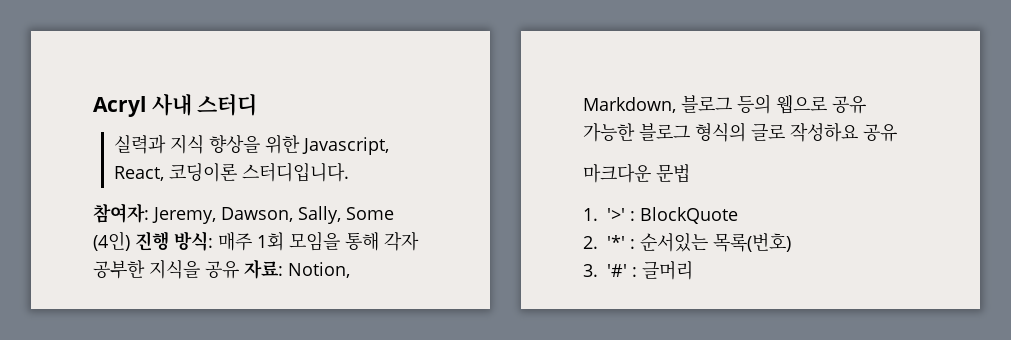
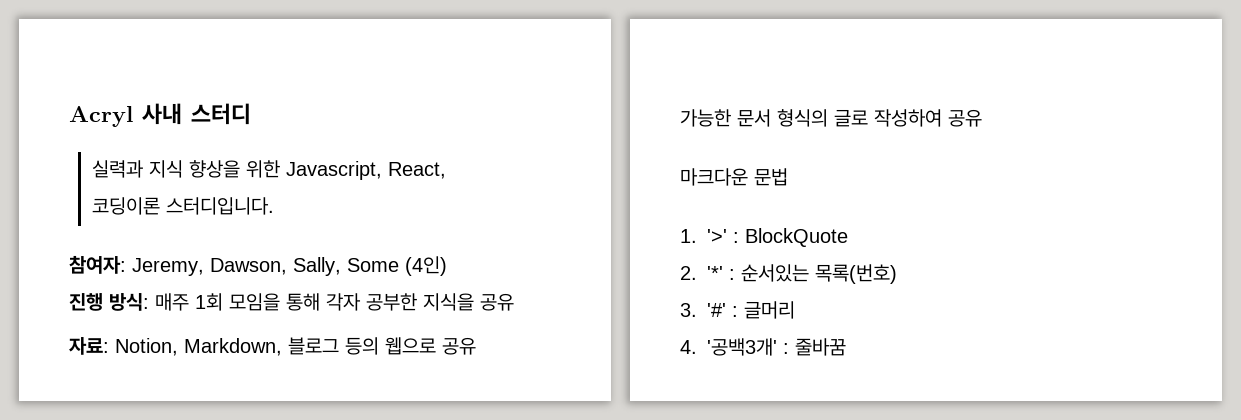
(130, 241) none -> (447, 266) //
(239, 270) none -> (514, 302) //
[639,123,690,141] 블로그 -> [737,109,771,127] 문서
[790,123,858,142] 작성하요 -> [874,109,942,127] 작성하여
(693, 270) none -> [680,338,846,356] // 4. '공백3개' : 줄바꿈

